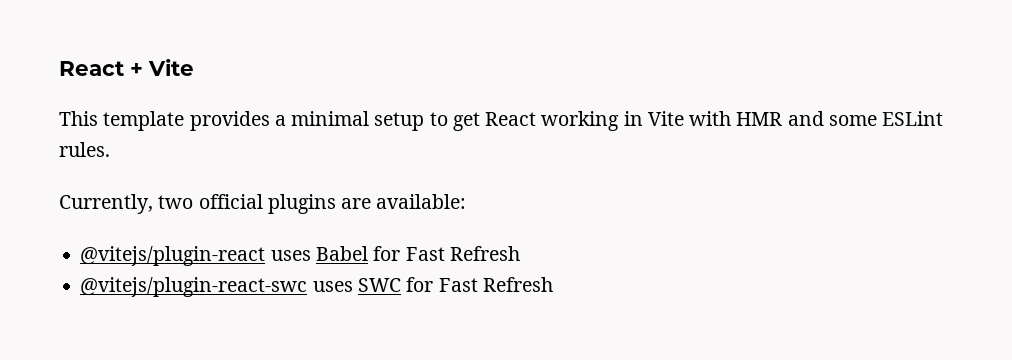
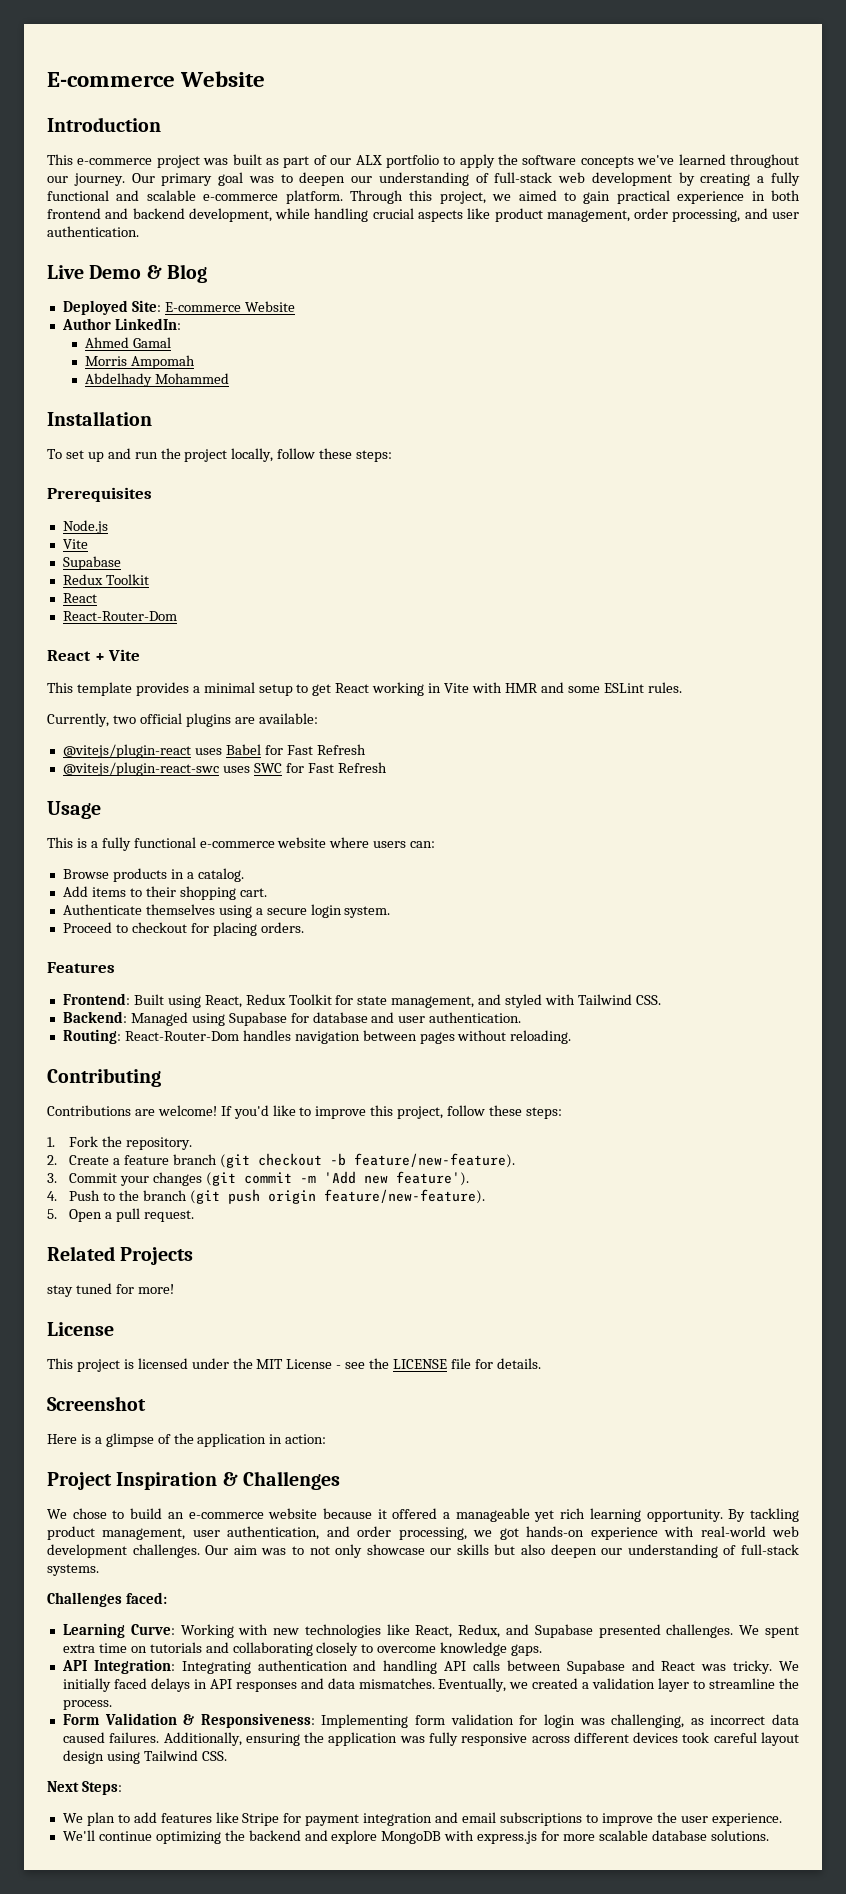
(59, 68) none -> [47,71,266,87] [47,117,161,132] [47,154,800,168] [47,172,800,186] [47,190,800,204] [47,208,800,222] [47,226,139,237] [47,264,207,283] [62,300,295,315] [61,318,181,330] [85,337,172,348] [85,355,196,369] [85,373,230,387] [47,411,152,426] [47,448,393,462] [47,487,152,502] [62,520,108,534] [62,539,88,549] [62,556,121,570] [62,574,149,585] [62,593,97,603] [62,611,177,621] E-commerce Website // Introduction // This e-commerce project was built as part of our ALX portfolio to apply the software concepts we've learned throughout our journey. Our primary goal was to deepen our understanding of full-stack web development by creating a fully functional and scalable e-commerce platform. Through this project, we aimed to gain practical experience in both frontend and backend development, while handling crucial aspects like product management, order processing, and user authentication. // Live Demo & Blog // Deployed Site: E-commerce Website // Author LinkedIn: // Ahmed Gamal // Morris Ampomah // Abdelhady Mohammed // Installation // To set up and run the project locally, follow these steps: // Prerequisites // Node.js // Vite // Supabase // Redux Toolkit // React // React-Router-Dom //
(553, 284) none -> [47,801,101,819] [47,837,436,851] [62,868,244,882] [62,886,267,900] [62,904,391,918] [62,922,304,936] [47,962,115,973] [62,993,661,1008] [62,1011,522,1026] [62,1029,572,1044] [47,1068,161,1087] [47,1105,562,1119] [47,1136,193,1150] [47,1153,515,1168] [47,1171,469,1186] [47,1189,485,1204] [47,1208,194,1222] [47,1246,194,1265] [47,1283,174,1297] [47,1322,114,1336] [47,1358,541,1372] [47,1396,146,1411] [47,1433,327,1447] [47,1471,340,1490] [47,1508,799,1522] [47,1526,799,1540] [47,1544,799,1558] [47,1564,99,1576] [47,1592,167,1607] [62,1623,799,1638] [62,1642,543,1656] [61,1659,799,1674] [62,1678,799,1692] [62,1700,112,1710] [62,1713,799,1728] [62,1732,799,1746] [62,1750,227,1764] [47,1781,122,1795] [62,1812,782,1826] [62,1830,769,1844] // Usage // This is a fully functional e-commerce website where users can: // Browse products in a catalog. // Add items to their shopping cart. // Authenticate themselves using a secure login system. // Proceed to checkout for placing orders. // Features // Frontend: Built using React, Redux Toolkit for state management, and styled with Tailwind CSS. // Backend: Managed using Supabase for database and user authentication. // Routing: React-Router-Dom handles navigation between pages without reloading. // Contributing // Contributions are welcome! If you'd like to improve this project, follow these steps: // 1. Fork the repository. // 2. Create a feature branch (git checkout -b feature/new-feature). // 3. Commit your changes (git commit -m 'Add new feature'). // 4. Push to the branch (git push origin feature/new-feature). // 5. Open a pull request. // Related Projects // stay tuned for more! // License // This project is licensed under the MIT License - see the LICENSE file for details. // Screenshot // Here is a glimpse of the application in action: // Project Inspiration & Challenges // We chose to build an e-commerce website because it offered a manageable yet rich learning opportunity. By tackling product management, user authentication, and order processing, we got hands-on experience with real-world web development challenges. Our aim was to not only showcase our skills but also deepen our understanding of full-stack systems. // Challenges faced: // Learning Curve: Working with new technologies like React, Redux, and Supabase presented challenges. We spent extra time on tutorials and collaborating closely to overcome knowledge gaps. // API Integration: Integrating authentication and handling API calls between Supabase and React was tricky. We initially faced delays in API responses and data mismatches. Eventually, we created a validation layer to streamline the process. // Form Validation & Responsiveness: Implementing form validation for login was challenging, as incorrect data caused failures. Additionally, ensuring the application was fully responsive across different devices took careful layout design using Tailwind CSS. // Next Steps: // We plan to add features like Stripe for payment integration and email subscriptions to improve the user experience. // We'll continue optimizing the backend and explore MongoDB with express.js for more scalable database solutions.

